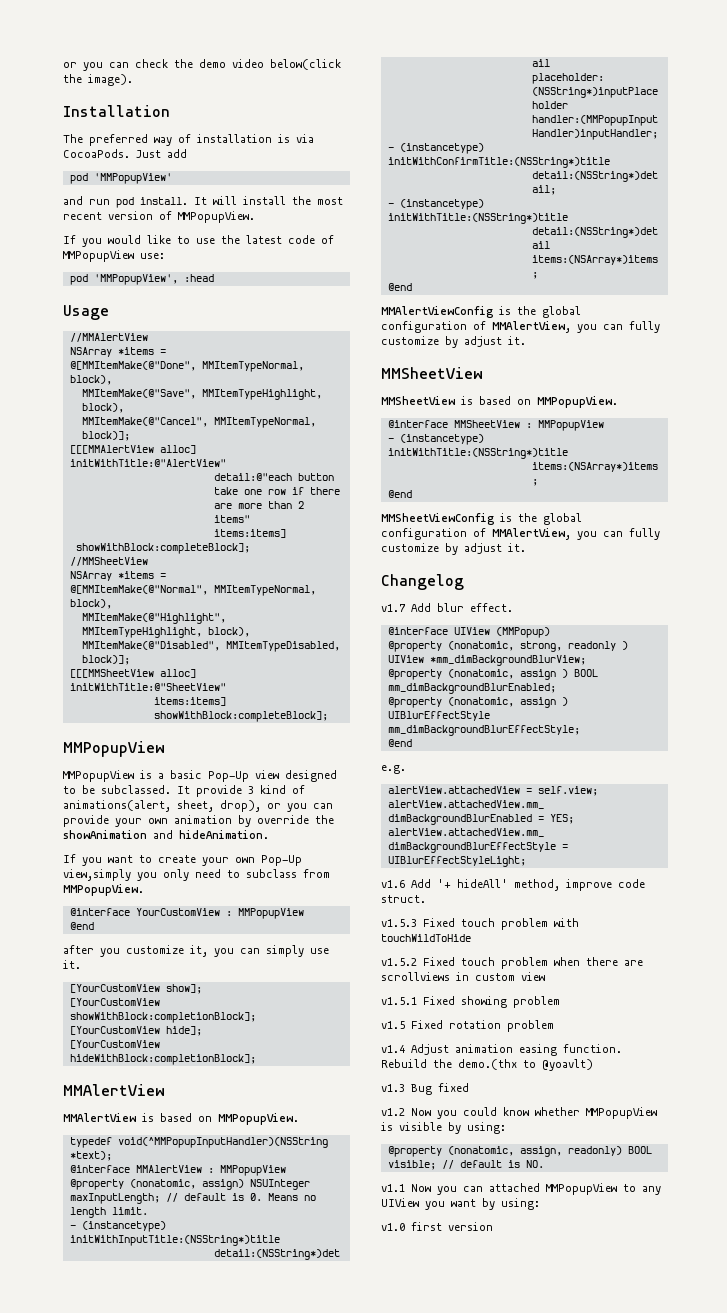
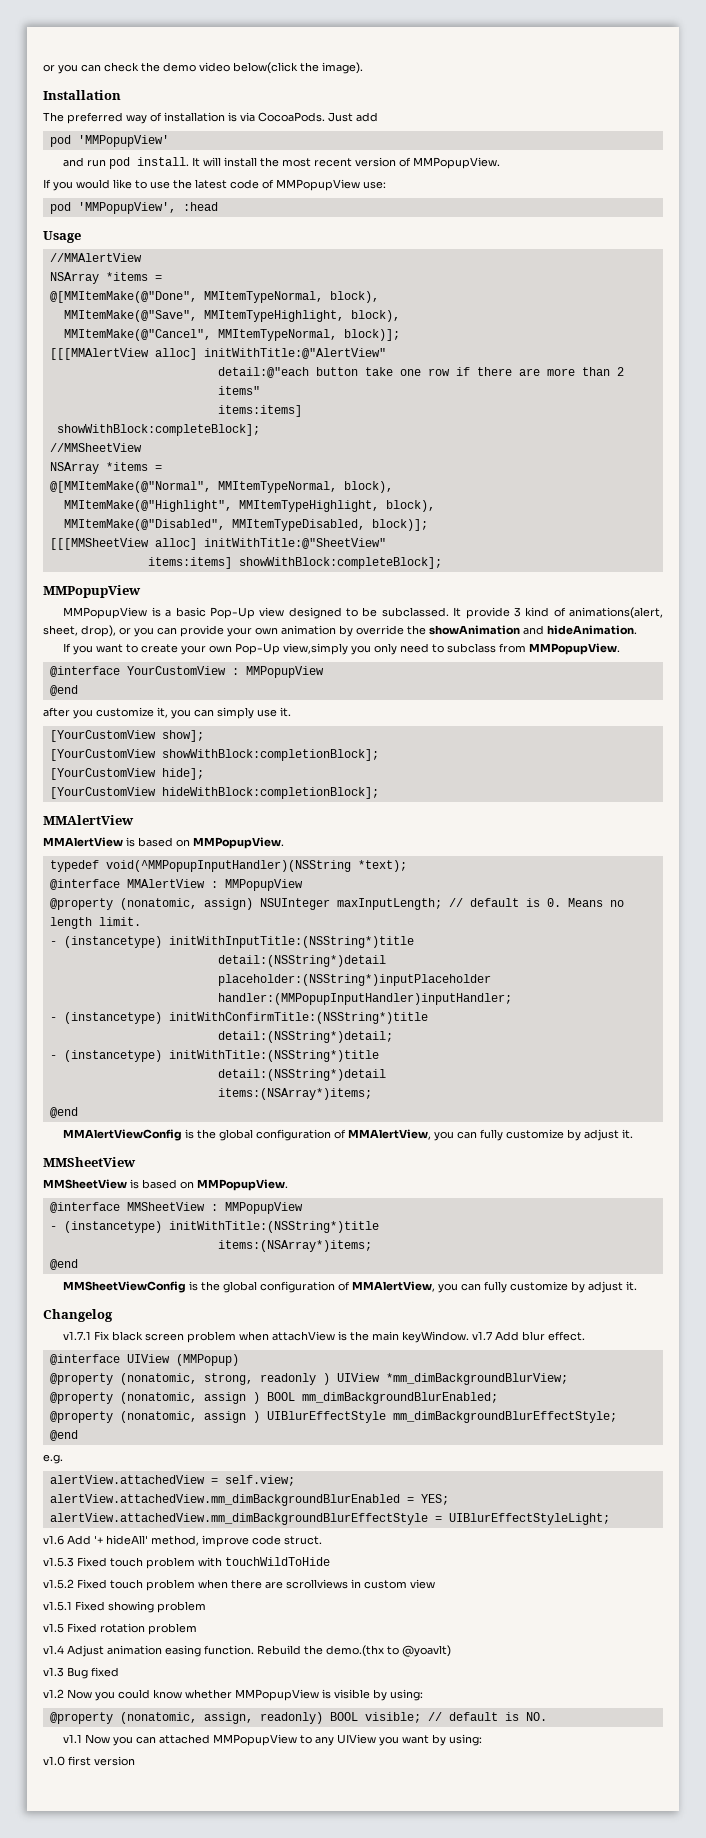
(464, 582) none -> [63,1331,470,1343] v1.7.1 Fix black screen problem when attachView is the main keyWindow.

